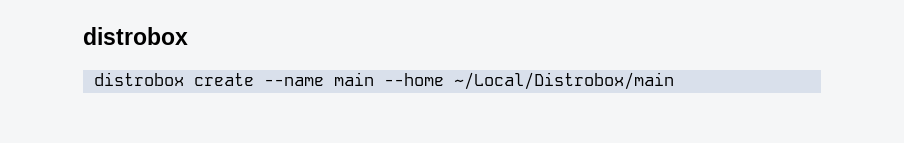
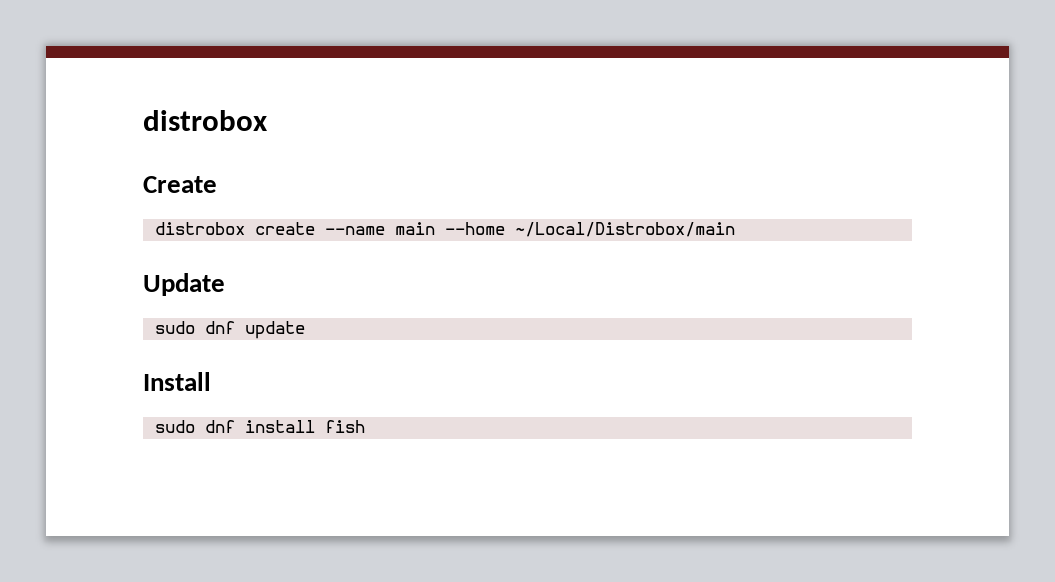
[83,27,188,45] distrobox -> [143,110,267,131] [143,176,217,193] distrobox // Create
(674, 81) none -> [143,273,225,296] [155,321,305,339] [143,372,211,391] [155,420,365,433] // Update // sudo dnf update // Install // sudo dnf install fish

